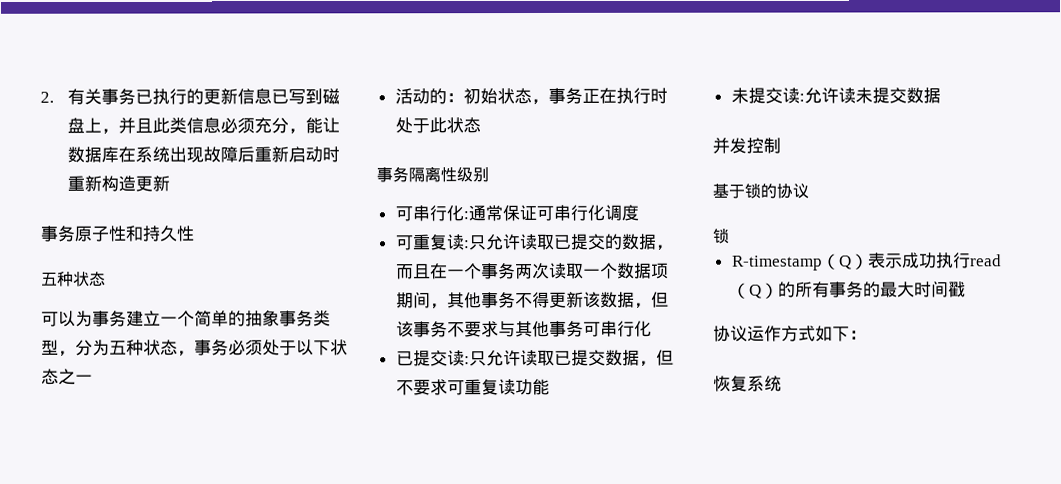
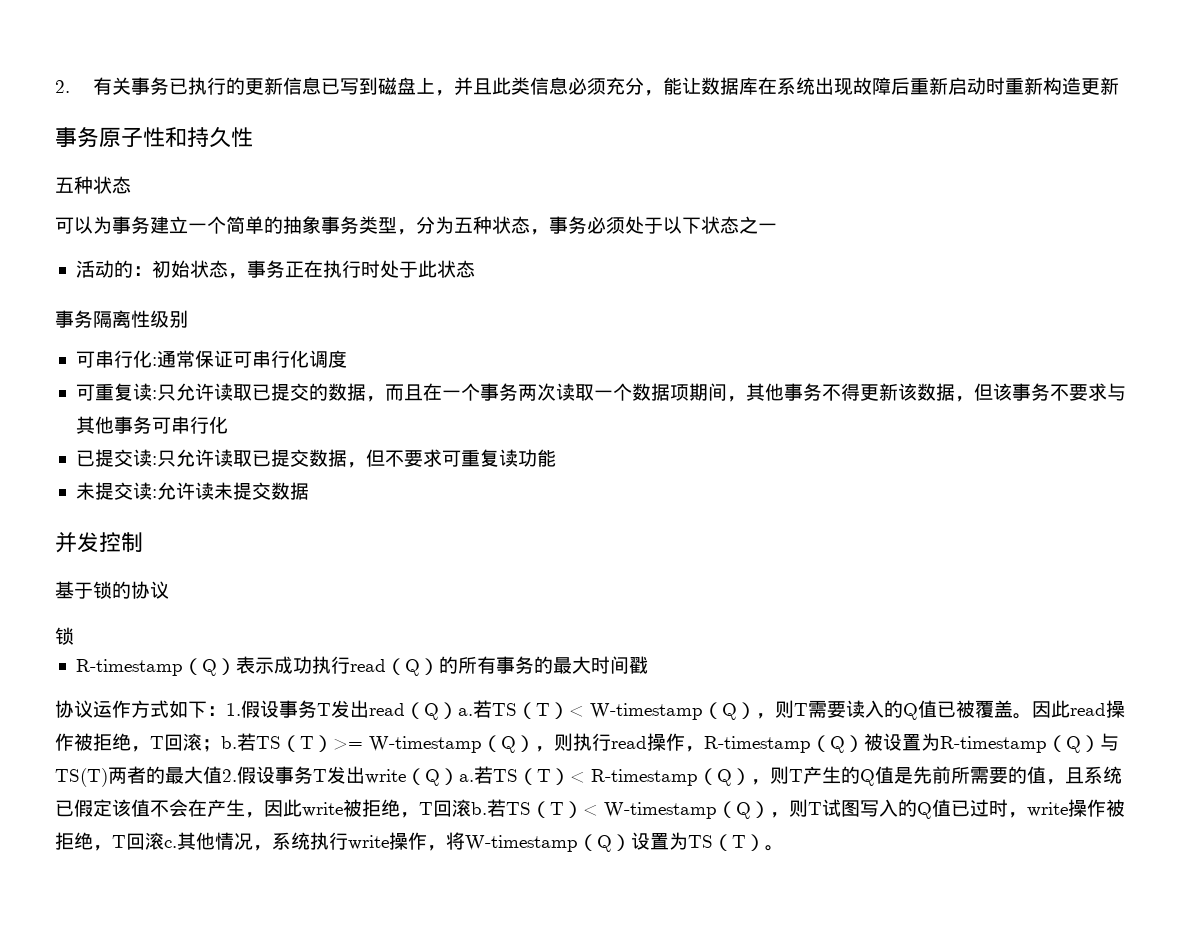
[713,375,782,392] // 恢复系统 -> [226,700,1125,720] [55,733,1119,753] [55,766,1122,787] [55,799,1125,819] [55,832,784,852] 1.假设事务T发出read（Q）a.若TS（T）< W-timestamp（Q），则T需要读入的Q值已被覆盖。因此read操作被拒绝，T回滚；b.若TS（T）>= W-timestamp（Q），则执行read操作，R-timestamp（Q）被设置为R-timestamp（Q）与TS(T)两者的最大值2.假设事务T发出write（Q）a.若TS（T）< R-timestamp（Q），则T产生的Q值是先前所需要的值，且系统已假定该值不会在产生，因此write被拒绝，T回滚b.若TS（T）< W-timestamp（Q），则T试图写入的Q值已过时，write操作被拒绝，T回滚c.其他情况，系统执行write操作，将W-timestamp（Q）设置为TS（T）。

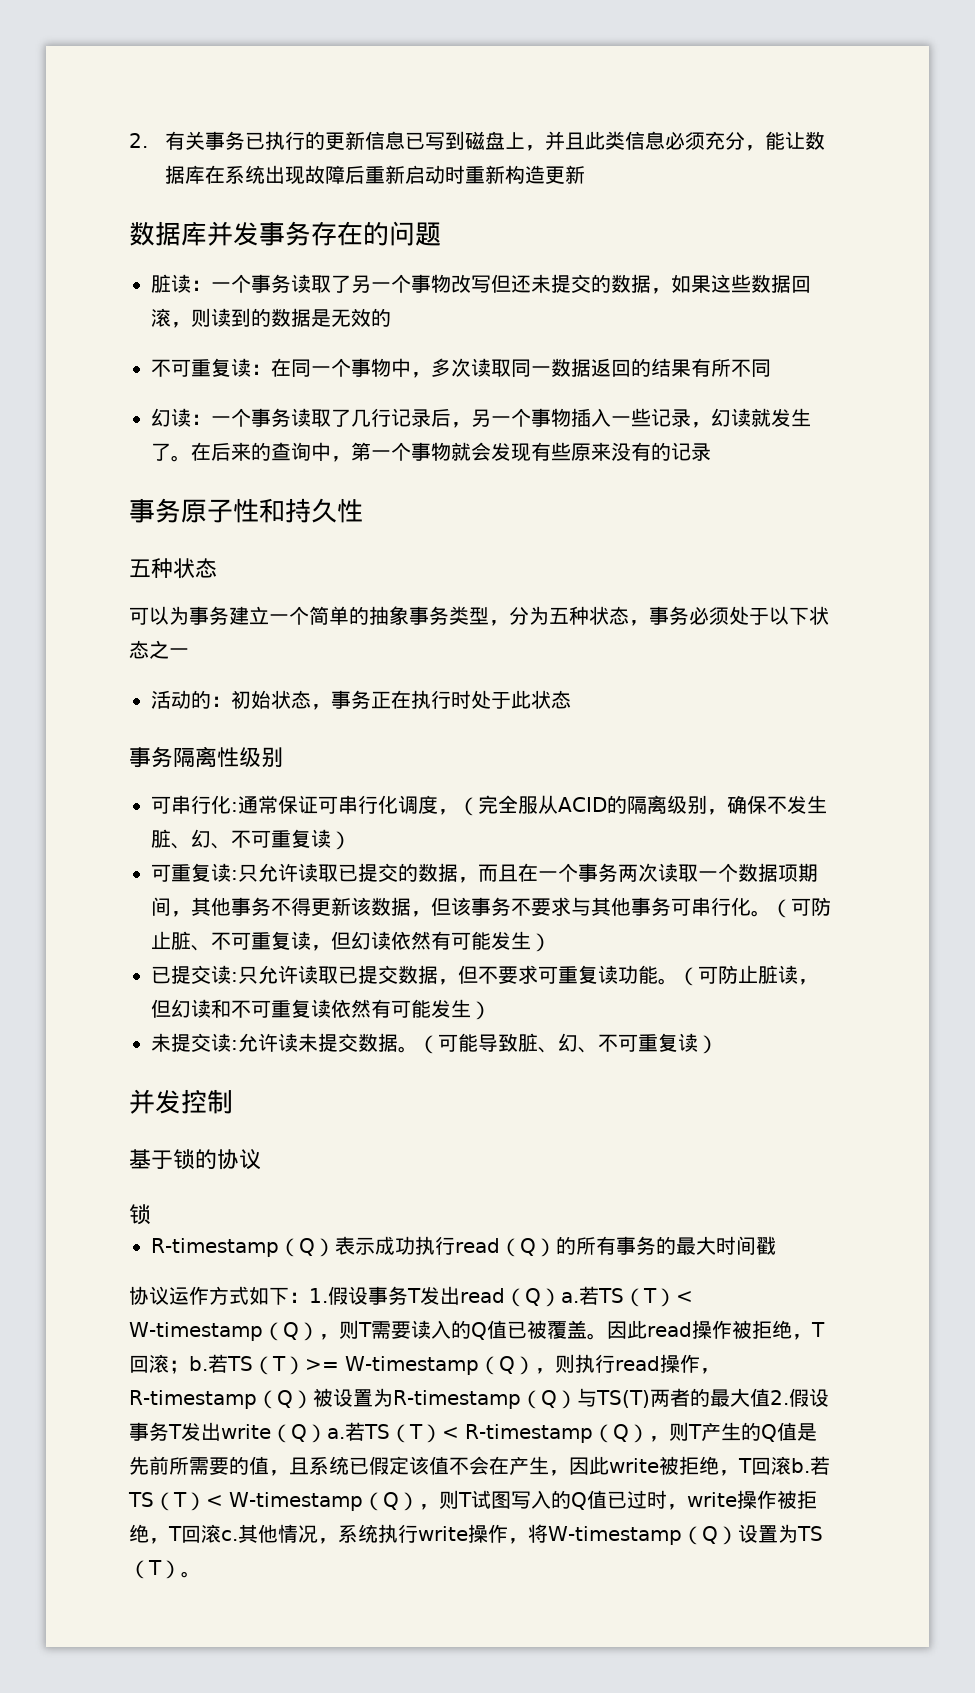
(1119, 86) none -> [129,221,441,246] [151,274,811,294] [151,308,391,328] [151,358,771,378] [151,408,811,428] [151,442,711,462] // 数据库并发事务存在的问题 // 脏读：一个事务读取了另一个事物改写但还未提交的数据，如果这些数据回滚，则读到的数据是无效的 // 不可重复读：在同一个事物中，多次读取同一数据返回的结果有所不同 // 幻读：一个事务读取了几行记录后，另一个事物插入一些记录，幻读就发生了。在后来的查询中，第一个事物就会发现有些原来没有的记录
(347, 359) none -> [438,795,827,816] [151,829,351,850] ，（完全服从ACID的隔离级别，确保不发生脏、幻、不可重复读）
(228, 425) none -> [751,897,831,918] [151,931,551,952] 。（可防止脏、不可重复读，但幻读依然有可能发生）
(556, 458) none -> [658,965,818,986] [151,999,491,1020] 。（可防止脏读，但幻读和不可重复读依然有可能发生）
(309, 491) none -> [398,1033,718,1054] 。（可能导致脏、幻、不可重复读）

